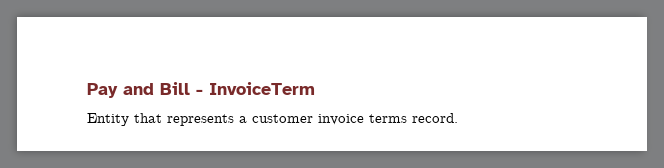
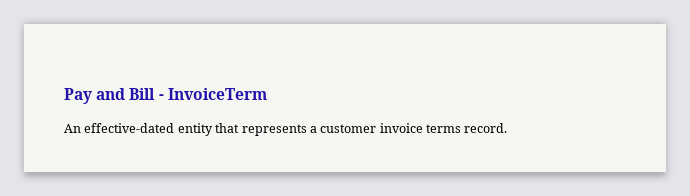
[87,113,129,126] Entity -> [64,123,213,136] An effective-dated entity

